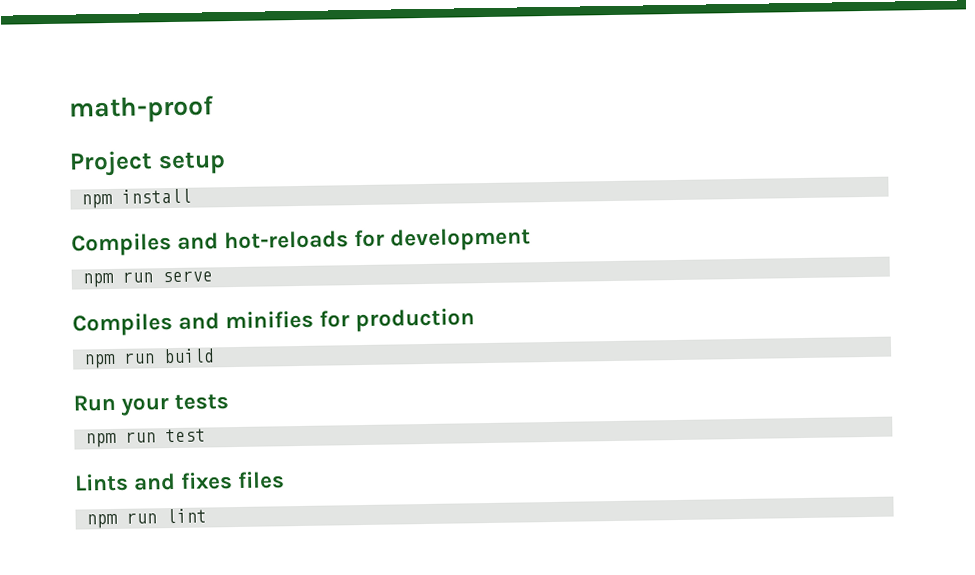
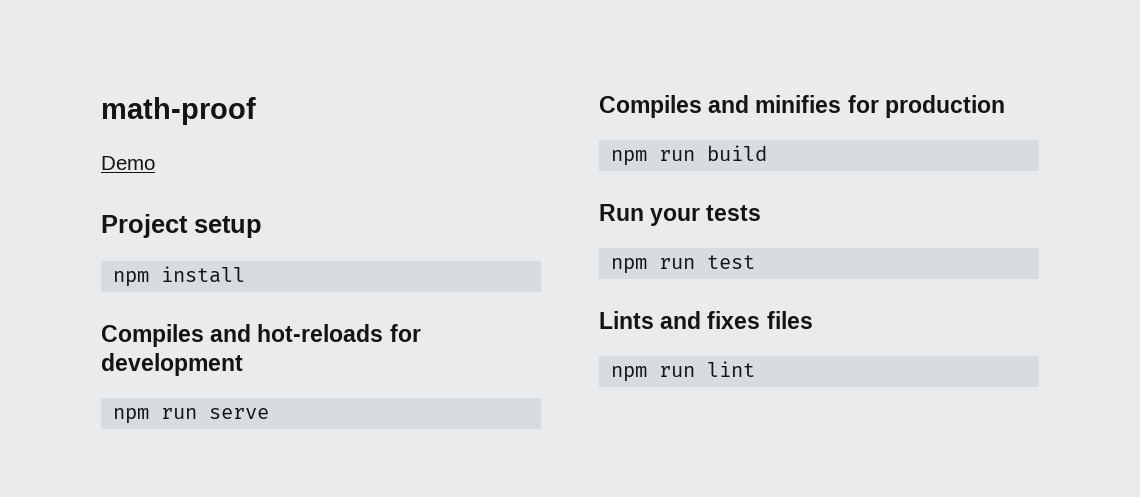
(214, 109) none -> [101,156,155,170] // Demo

